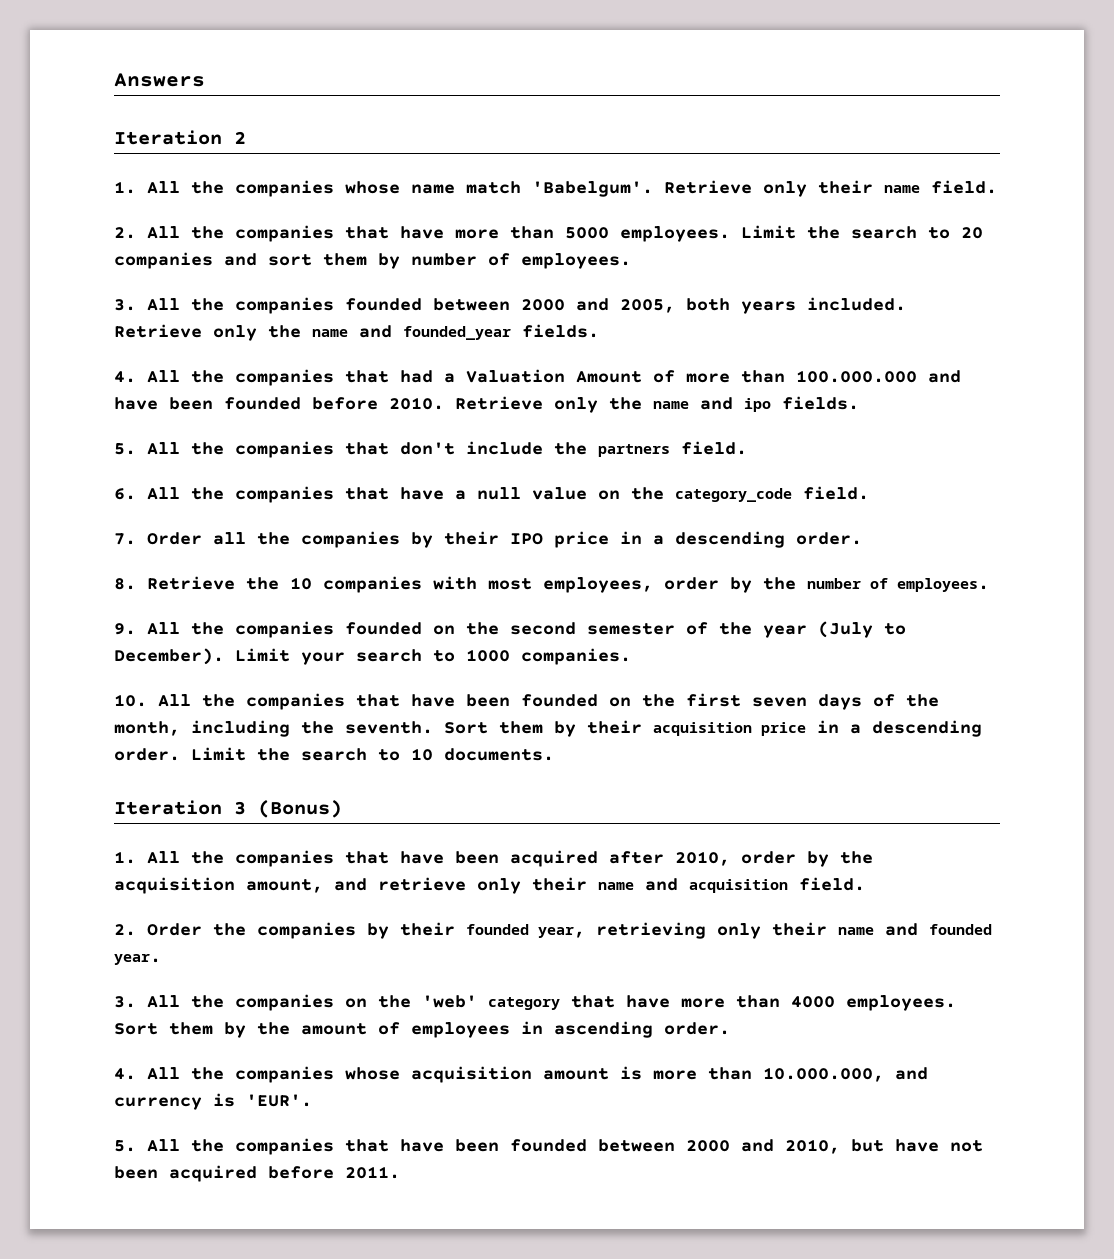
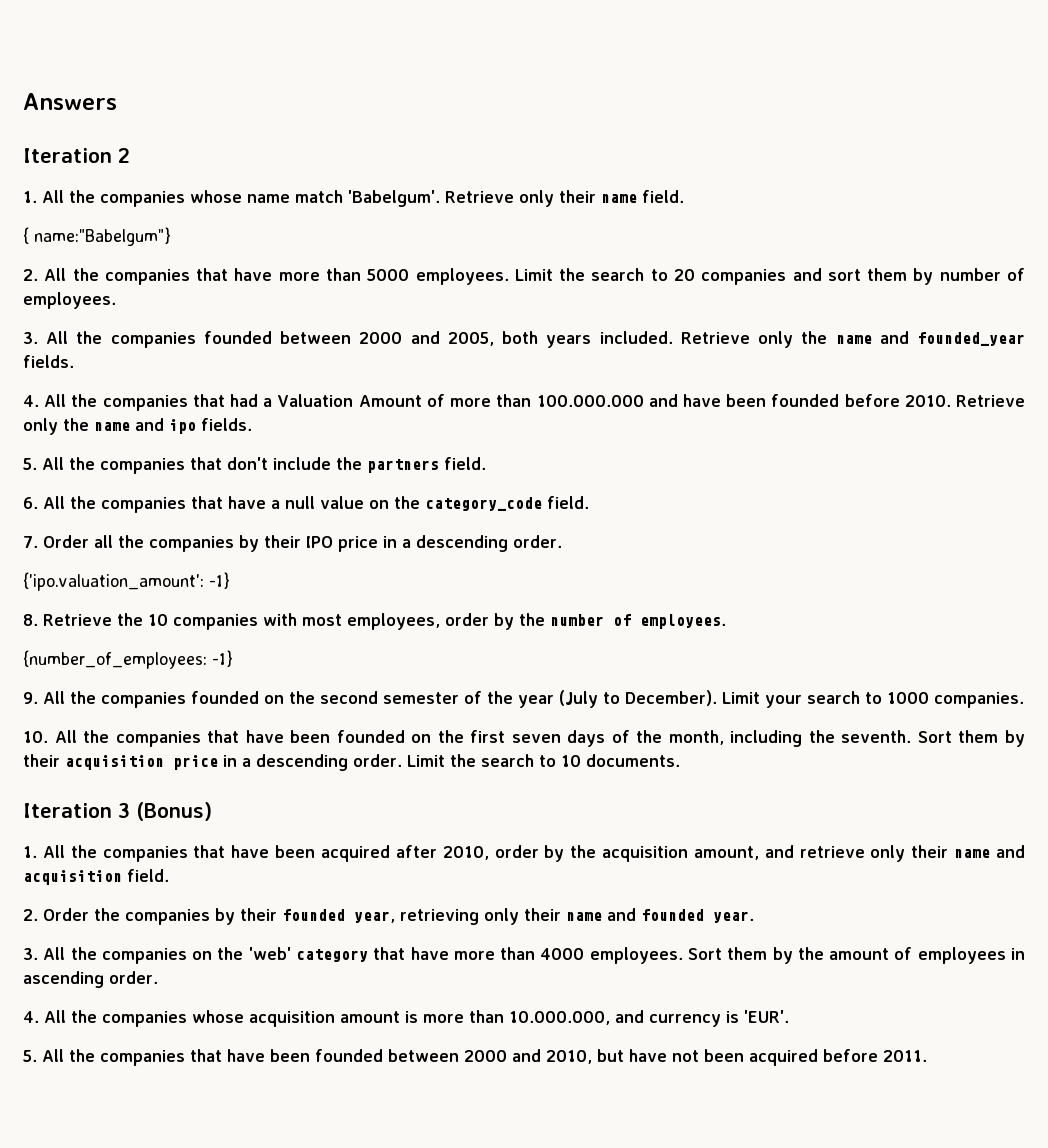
(997, 187) none -> [23,227,171,246] // { name:"Babelgum"}
(862, 538) none -> [23,572,230,591] // {'ipo.valuation_amount': -1}
(989, 585) none -> [23,650,233,669] // {number_of_employees: -1}

